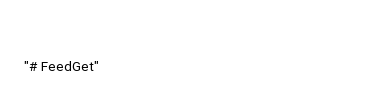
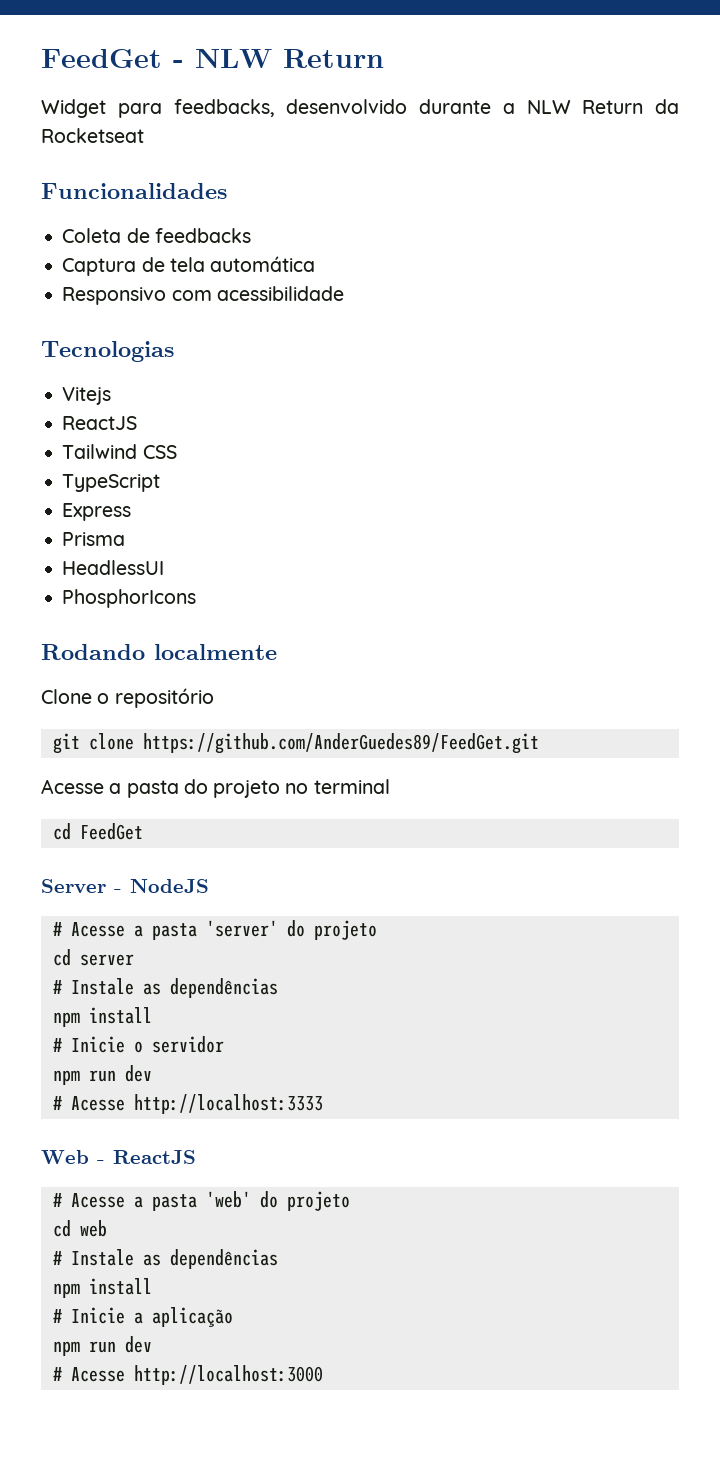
[24,61,99,71] "# FeedGet" -> [41,49,384,68] [41,99,679,118] [41,128,144,143] [41,183,227,199] [62,228,251,243] [62,256,316,276] [62,286,344,305] [41,341,174,362] [62,387,112,405] [62,416,138,430] [62,444,177,459] [62,474,161,492] [62,503,132,521] [62,532,126,546] [62,560,165,575] [62,589,197,608] [41,644,277,660] [41,688,214,708] [52,733,539,754] [41,779,390,798] [52,823,143,840] [41,879,209,893] [52,920,377,940] [52,949,134,966] [52,978,278,998] [52,1007,152,1027] [52,1036,224,1053] [52,1065,152,1085] [52,1094,323,1114] [41,1150,196,1164] [52,1191,350,1211] [52,1220,107,1237] [52,1249,278,1269] [52,1278,152,1298] [52,1307,233,1327] [52,1336,152,1356] [52,1365,323,1385] FeedGet - NLW Return // Widget para feedbacks, desenvolvido durante a NLW Return da Rocketseat // Funcionalidades // Coleta de feedbacks // Captura de tela automática // Responsivo com acessibilidade // Tecnologias // Vitejs // ReactJS // Tailwind CSS // TypeScript // Express // Prisma // HeadlessUI // PhosphorIcons // Rodando localmente // Clone o repositório // git clone https://github.com/AnderGuedes89/FeedGet.git // Acesse a pasta do projeto no terminal // cd FeedGet // Server - NodeJS // # Acesse a pasta 'server' do projeto // cd server // # Instale as dependências // npm install // # Inicie o servidor // npm run dev // # Acesse http://localhost:3333 // Web - ReactJS // # Acesse a pasta 'web' do projeto // cd web // # Instale as dependências // npm install // # Inicie a aplicação // npm run dev // # Acesse http://localhost:3000

